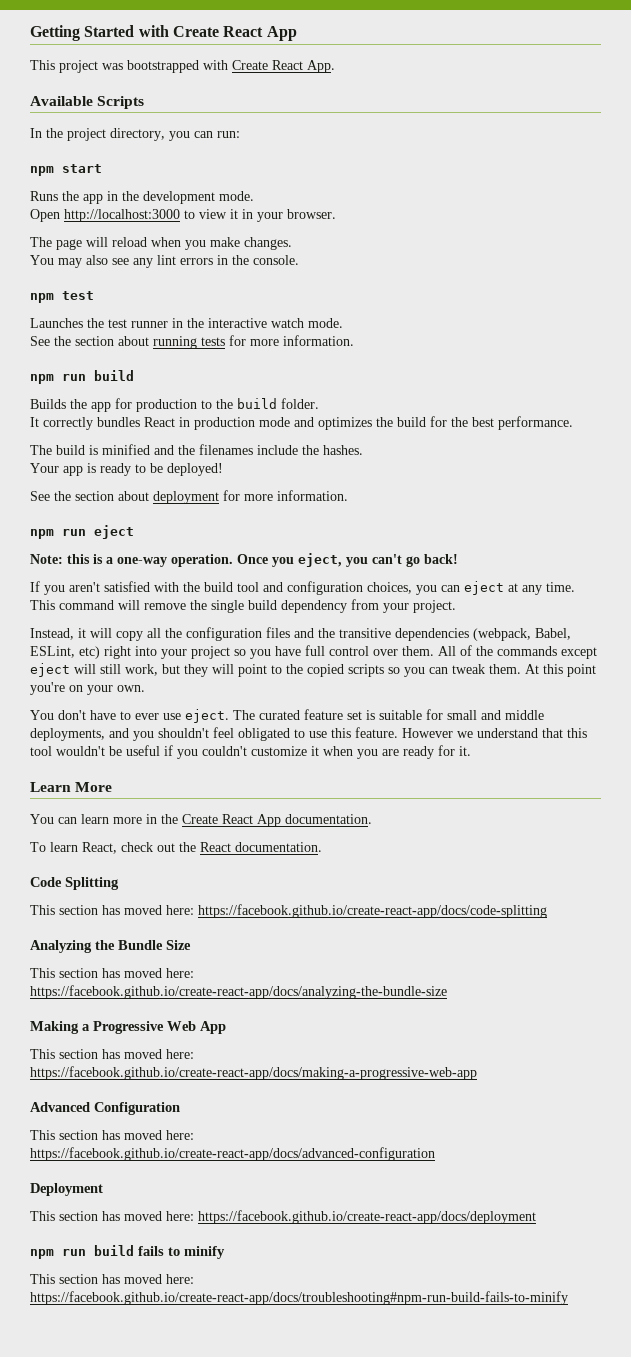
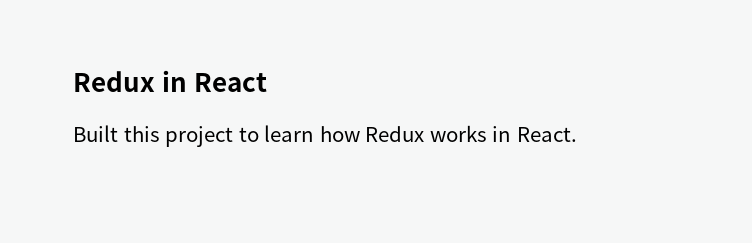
[30,25,297,41] [30,60,335,73] [30,96,145,109] [30,128,240,141] [30,164,102,176] [30,191,254,204] [30,209,336,222] [30,237,292,250] [30,255,299,268] [30,291,94,303] [30,318,343,328] [30,335,354,349] [30,370,134,384] [30,398,319,412] [30,416,573,430] [30,444,363,455] [30,463,223,476] [30,490,348,504] [30,525,134,539] [30,553,458,567] [30,581,575,595] [30,599,456,613] [30,627,571,641] [30,645,597,659] [30,663,596,677] [30,682,145,695] [30,709,544,723] [30,727,587,741] [30,745,471,759] [30,782,113,792] [30,814,372,827] [30,842,322,854] [30,877,119,890] [30,904,547,918] [30,940,191,953] [30,968,194,978] [30,985,447,999] [30,1021,226,1034] [30,1049,194,1059] [30,1066,477,1080] [30,1102,180,1115] [30,1130,194,1140] [30,1147,435,1161] [30,1183,103,1196] [30,1210,536,1224] [30,1245,225,1259] [30,1274,194,1284] [30,1291,568,1305] Getting Started with Create React App // This project was bootstrapped with Create React App. // Available Scripts // In the project directory, you can run: // npm start // Runs the app in the development mode. // Open http://localhost:3000 to view it in your browser. // The page will reload when you make changes. // You may also see any lint errors in the console. // npm test // Launches the test runner in the interactive watch mode. // See the section about running tests for more information. // npm run build // Builds the app for production to the build folder. // It correctly bundles React in production mode and optimizes the build for the best performance. // The build is minified and the filenames include the hashes. // Your app is ready to be deployed! // See the section about deployment for more information. // npm run eject // Note: this is a one-way operation. Once you eject, you can't go back! // If you aren't satisfied with the build tool and configuration choices, you can eject at any time. This command will remove the single build dependency from your project. // Instead, it will copy all the configuration files and the transitive dependencies (webpack, Babel, ESLint, etc) right into your project so you have full control over them. All of the commands except eject will still work, but they will point to the copied scripts so you can tweak them. At this point you're on your own. // You don't have to ever use eject. The curated feature set is suitable for small and middle deployments, and you shouldn't feel obligated to use this feature. However we understand that this tool wouldn't be useful if you couldn't customize it when you are ready for it. // Learn More // You can learn more in the Create React App documentation. // To learn React, check out the React documentation. // Code Splitting // This section has moved here: https://facebook.github.io/create-react-app/docs/code-splitting // Analyzing the Bundle Size // This section has moved here: https://facebook.github.io/create-react-app/docs/analyzing-the-bundle-size // Making a Progressive Web App // This section has moved here: https://facebook.github.io/create-react-app/docs/making-a-progressive-web-app // Advanced Configuration // This section has moved here: https://facebook.github.io/create-react-app/docs/advanced-configuration // Deployment // This section has moved here: https://facebook.github.io/create-react-app/docs/deployment // npm run build fails to minify // This section has moved here: https://facebook.github.io/create-react-app/docs/troubleshooting#npm-run-build-fails-to-minify -> [73,70,268,92] [73,125,577,147] Redux in React // Built this project to learn how Redux works in React.

